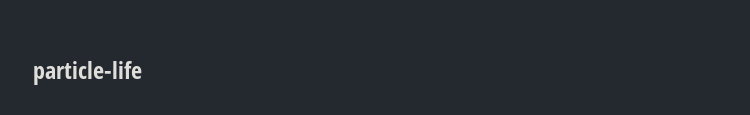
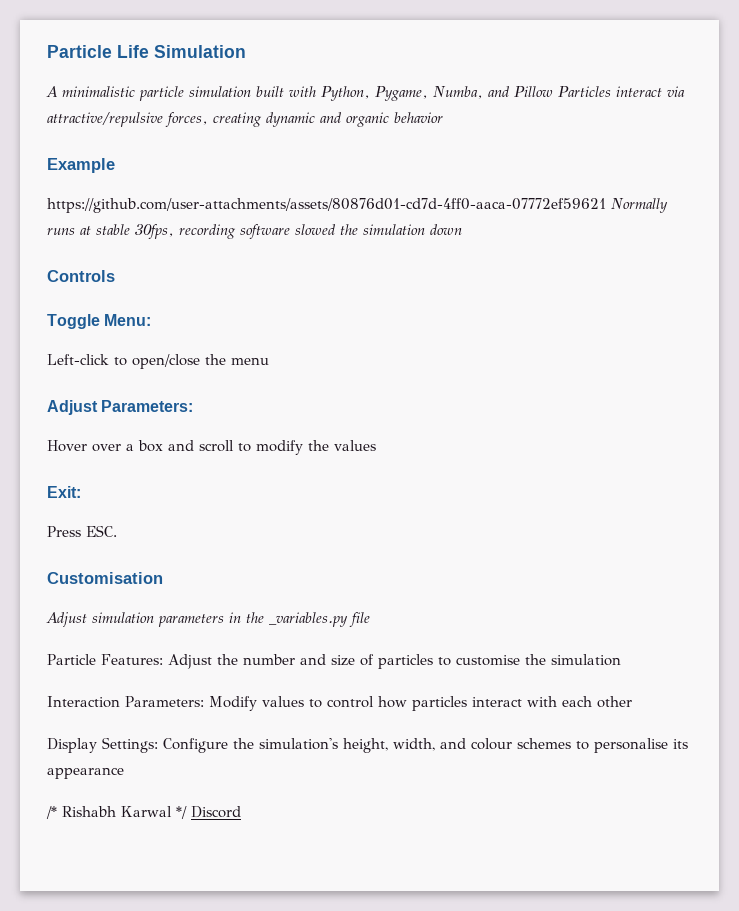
[33,61,142,85] particle-life -> [47,45,246,58] [46,86,685,101] [47,112,443,127] [47,158,115,173] [47,198,668,213] [47,224,462,239] [47,270,115,282] [47,314,152,329] [47,354,269,369] [47,400,194,415] [47,440,376,455] [47,486,81,498] [47,525,117,537] [47,572,163,584] [46,612,370,627] [47,654,621,669] [47,696,632,711] [47,737,688,753] [47,767,124,779] [46,806,241,819] Particle Life Simulation // A minimalistic particle simulation built with Python, Pygame, Numba, and Pillow Particles interact via attractive/repulsive forces, creating dynamic and organic behavior // Example // https://github.com/user-attachments/assets/80876d01-cd7d-4ff0-aaca-07772ef59621 Normally runs at stable 30fps, recording software slowed the simulation down // Controls // Toggle Menu: // Left-click to open/close the menu // Adjust Parameters: // Hover over a box and scroll to modify the values // Exit: // Press ESC. // Customisation // Adjust simulation parameters in the _variables.py file // Particle Features: Adjust the number and size of particles to customise the simulation // Interaction Parameters: Modify values to control how particles interact with each other // Display Settings: Configure the simulation's height, width, and colour schemes to personalise its appearance // /* Rishabh Karwal */ Discord

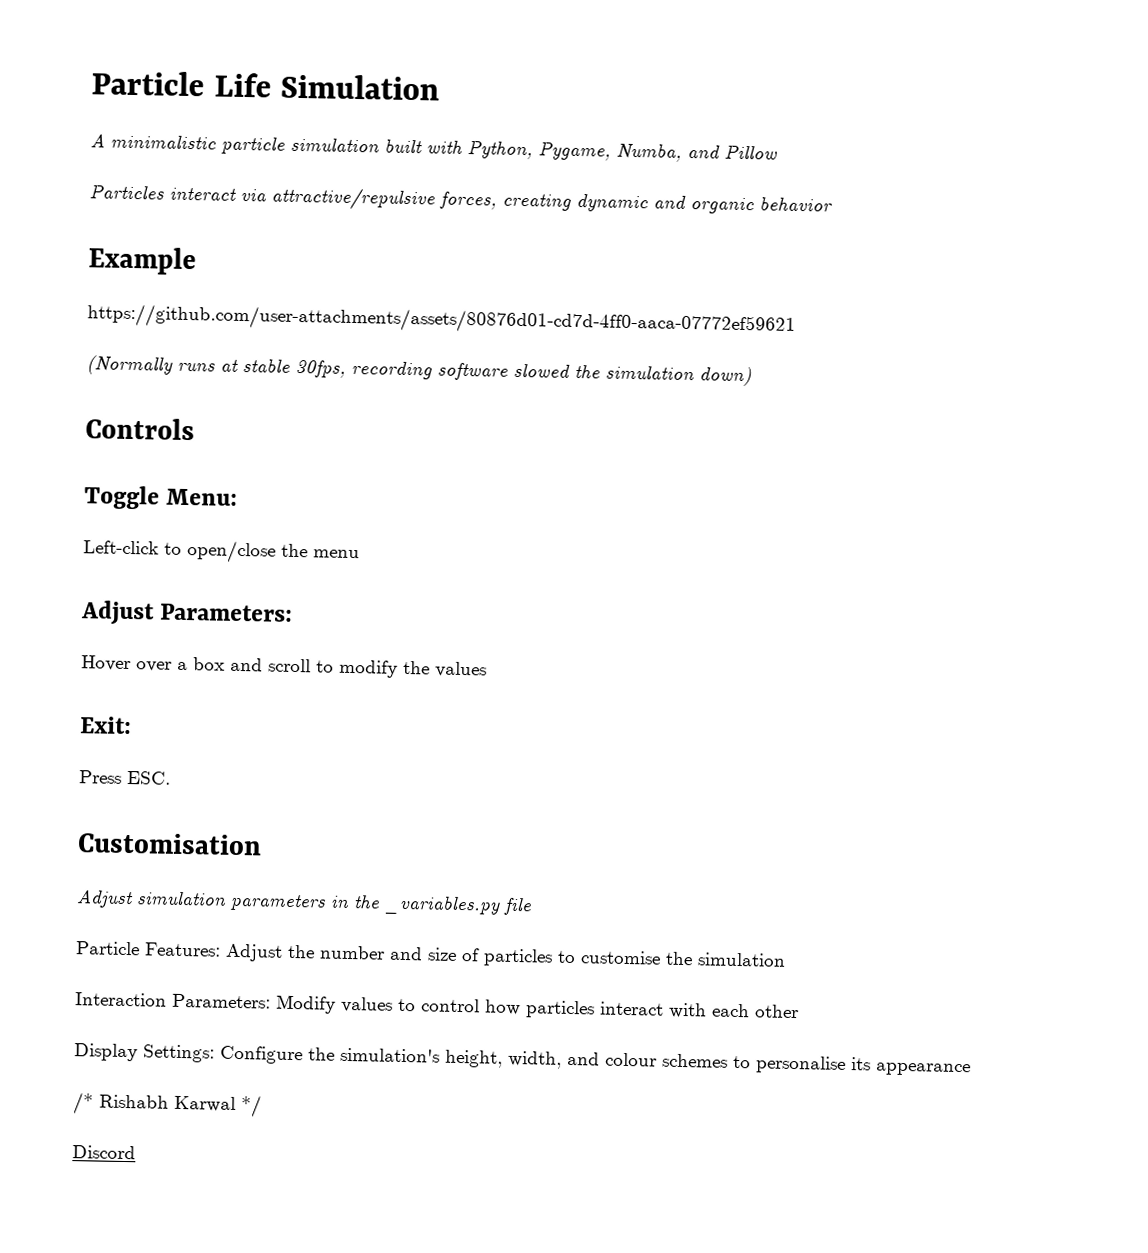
(553, 91) none -> (778, 152) //
[611,198,668,213] Normally -> [86,355,173,376] // (Normally
[430,224,462,235] down -> [699,366,752,387] down)
(187, 812) none -> (262, 1106) //

